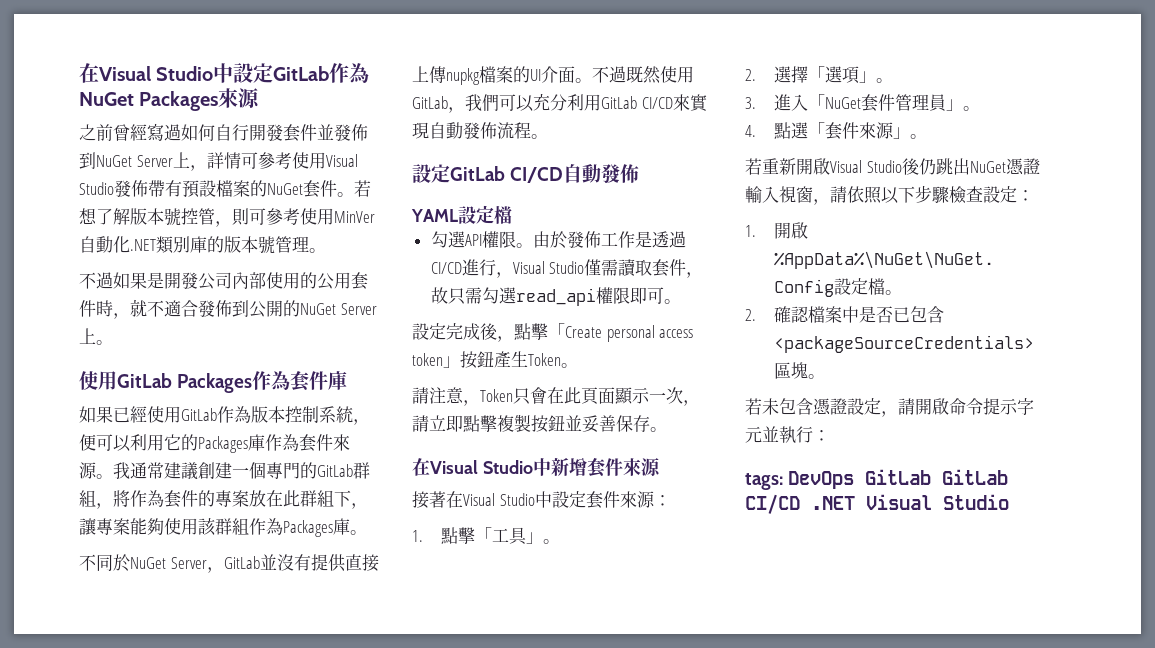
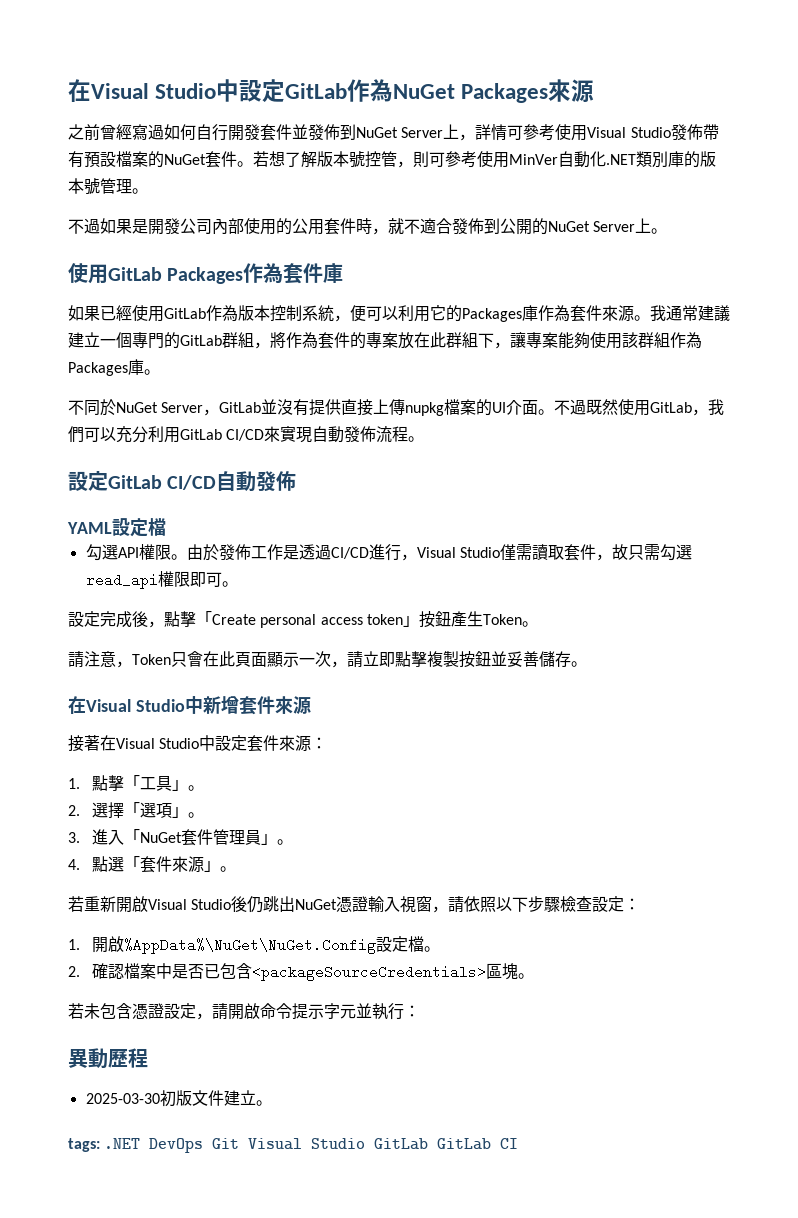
[198,462,232,479] 創建 -> [68,332,100,348] 建立
[616,415,633,432] 保 -> [539,651,555,667] 儲
[745,469,1009,490] [745,494,1009,514] tags: DevOps GitLab GitLab CI/CD .NET Visual Studio -> [68,1048,148,1069] [85,1090,272,1107] [68,1138,519,1153] 異動歷程 // 2025-03-30初版文件建立。 // tags: .NET DevOps Git Visual Studio GitLab GitLab CI

